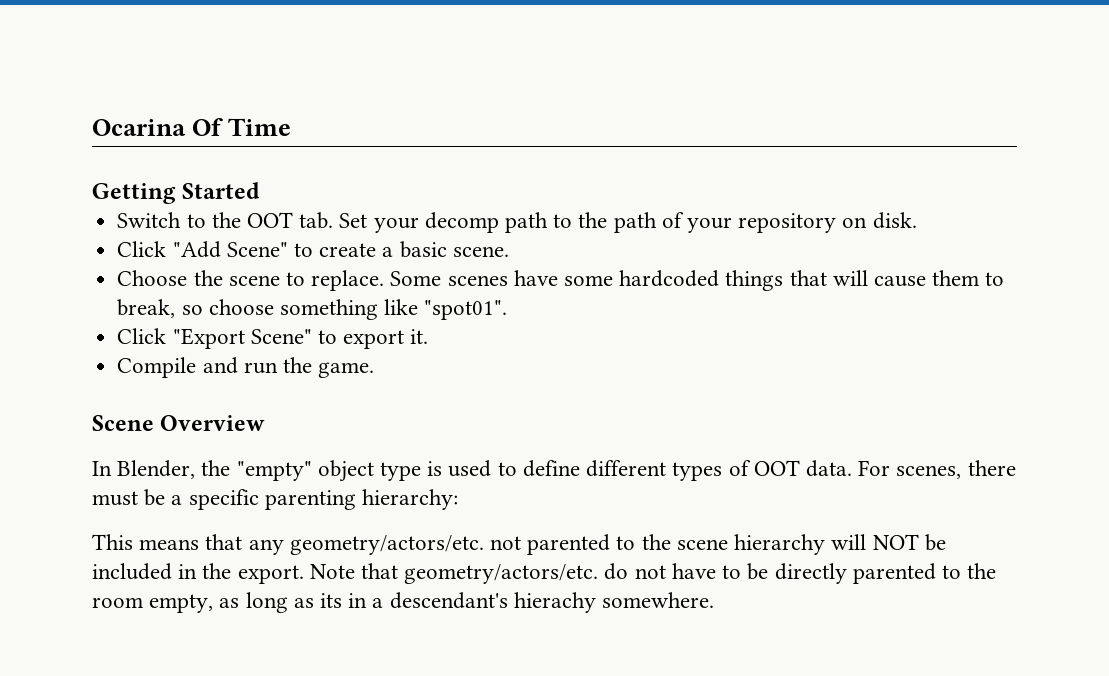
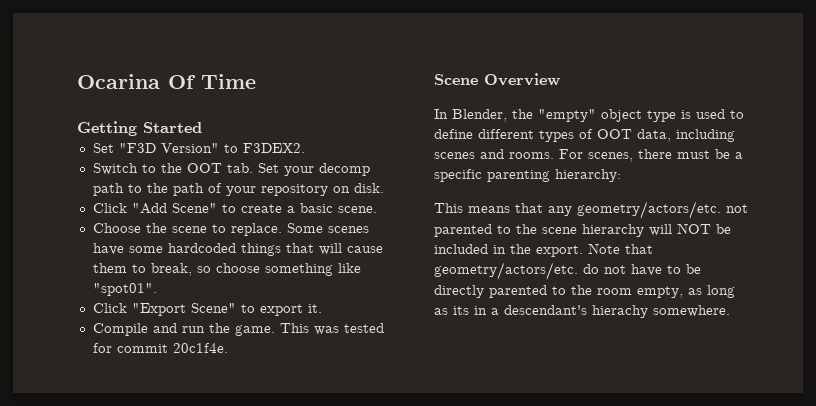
(261, 190) none -> [92,143,305,153] // Set "F3D Version" to F3DEX2.
(375, 370) none -> [279,323,384,335] [92,343,228,353] This was tested for commit 20c1f4e.
[805,460,852,477] data. -> [637,129,735,142] [434,149,554,159] data, including scenes and rooms.

